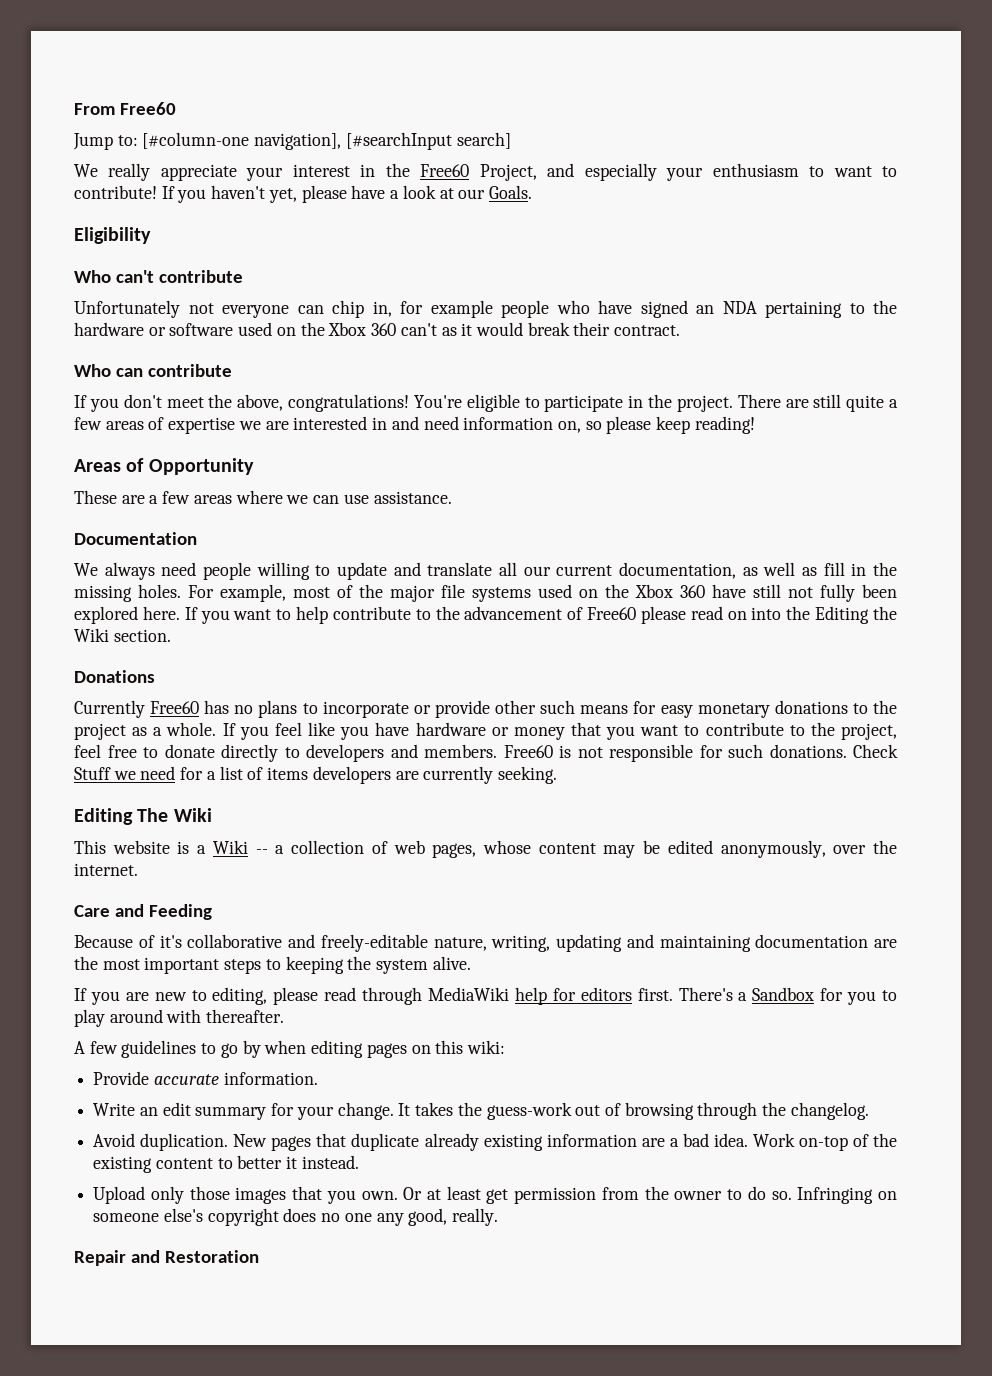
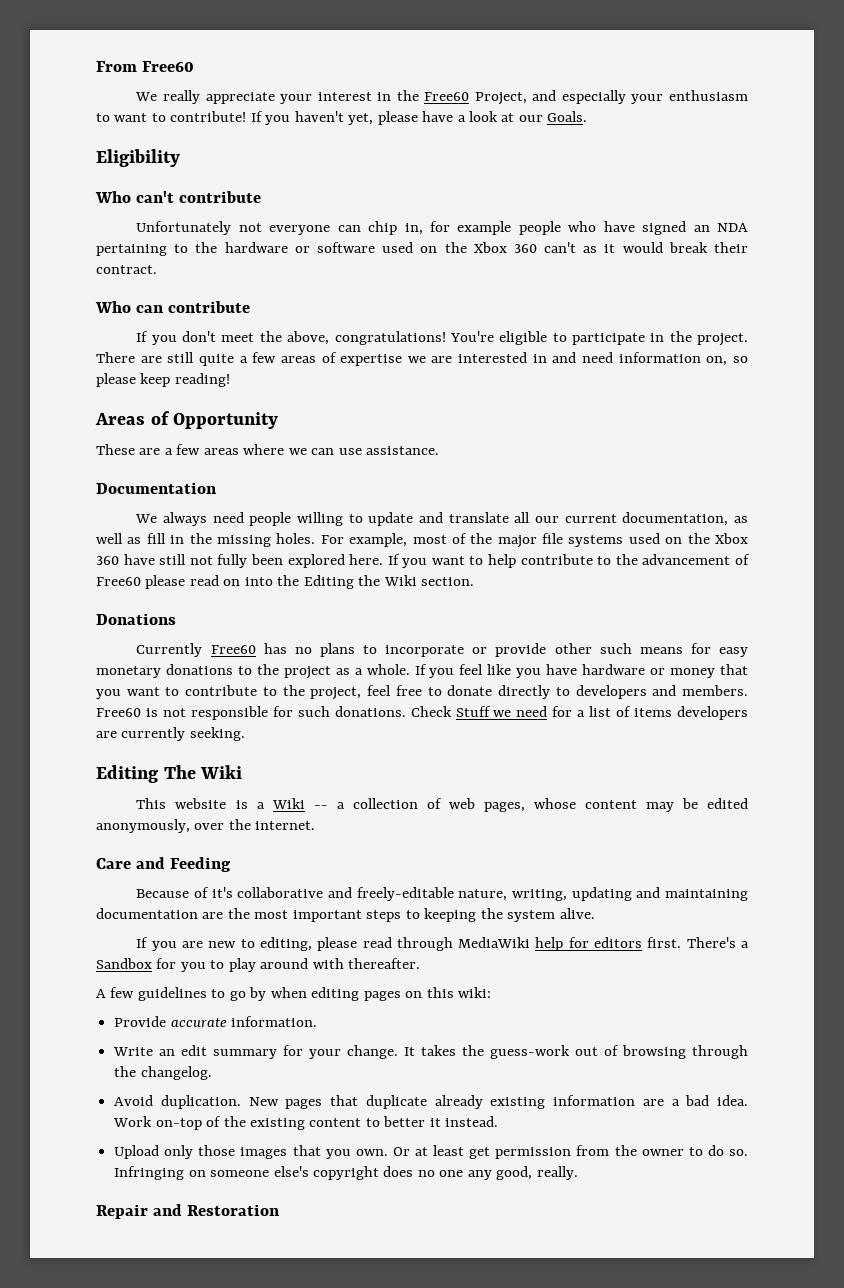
[73,132,511,150] // Jump to: [#column-one navigation], [#searchInput search] -> (194, 66) none

